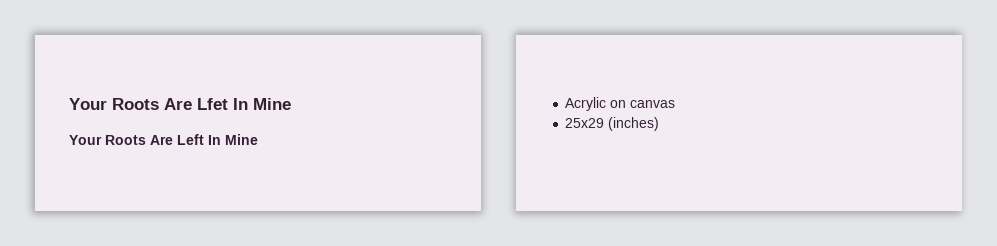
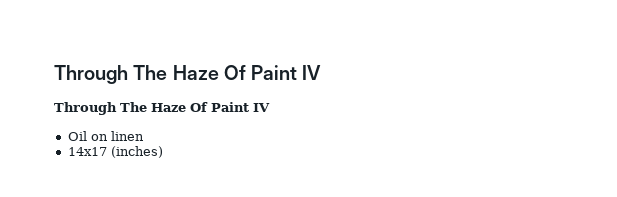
[69,98,291,110] [69,134,258,145] [565,97,676,111] [565,118,605,128] Your Roots Are Lfet In Mine // Your Roots Are Left In Mine // Acrylic on canvas // 25x29 -> [54,65,322,84] [54,102,270,115] [67,131,144,141] [67,147,107,156] Through The Haze Of Paint IV // Through The Haze Of Paint IV // Oil on linen // 14x17

